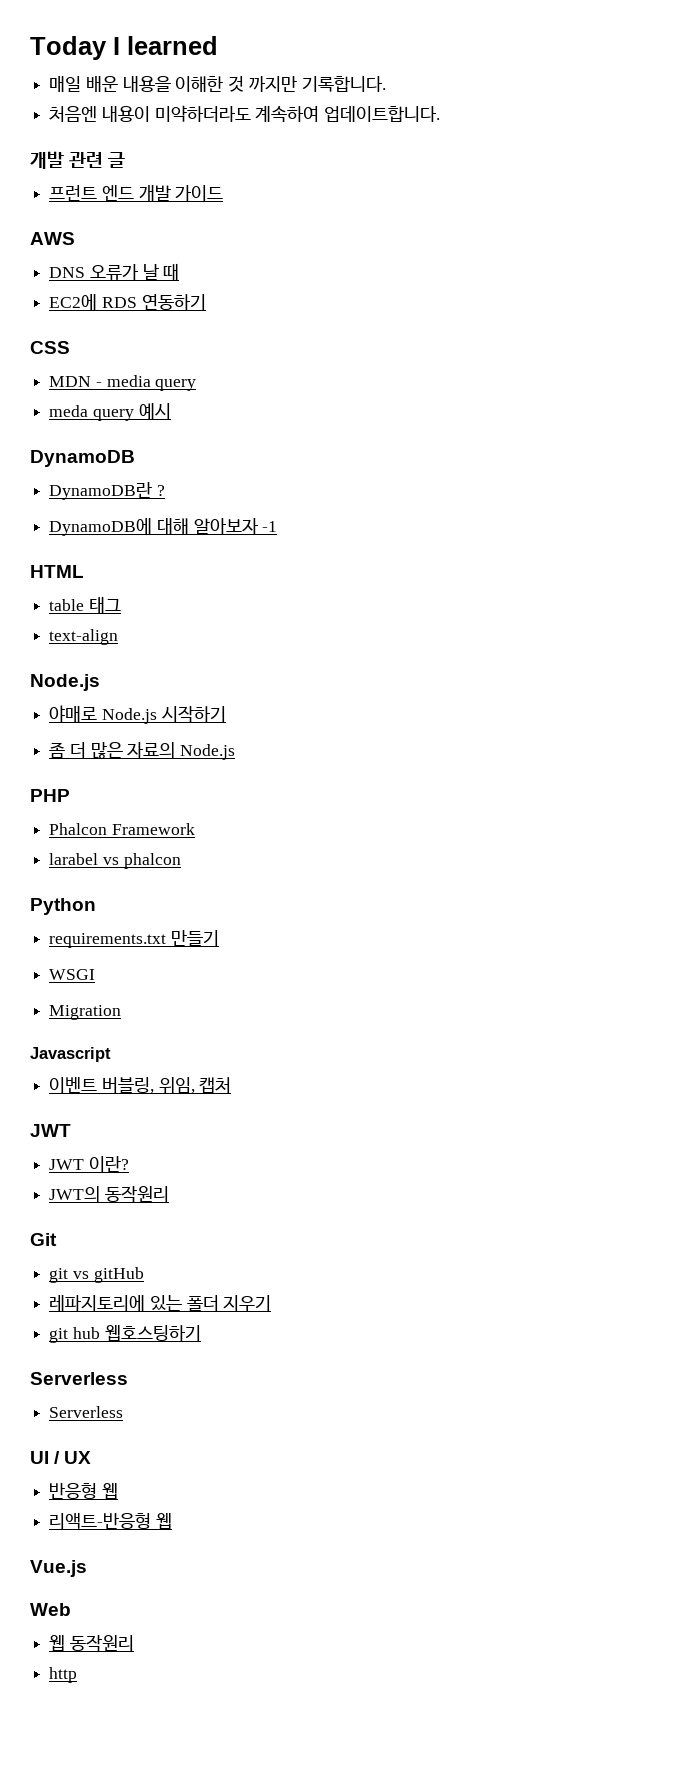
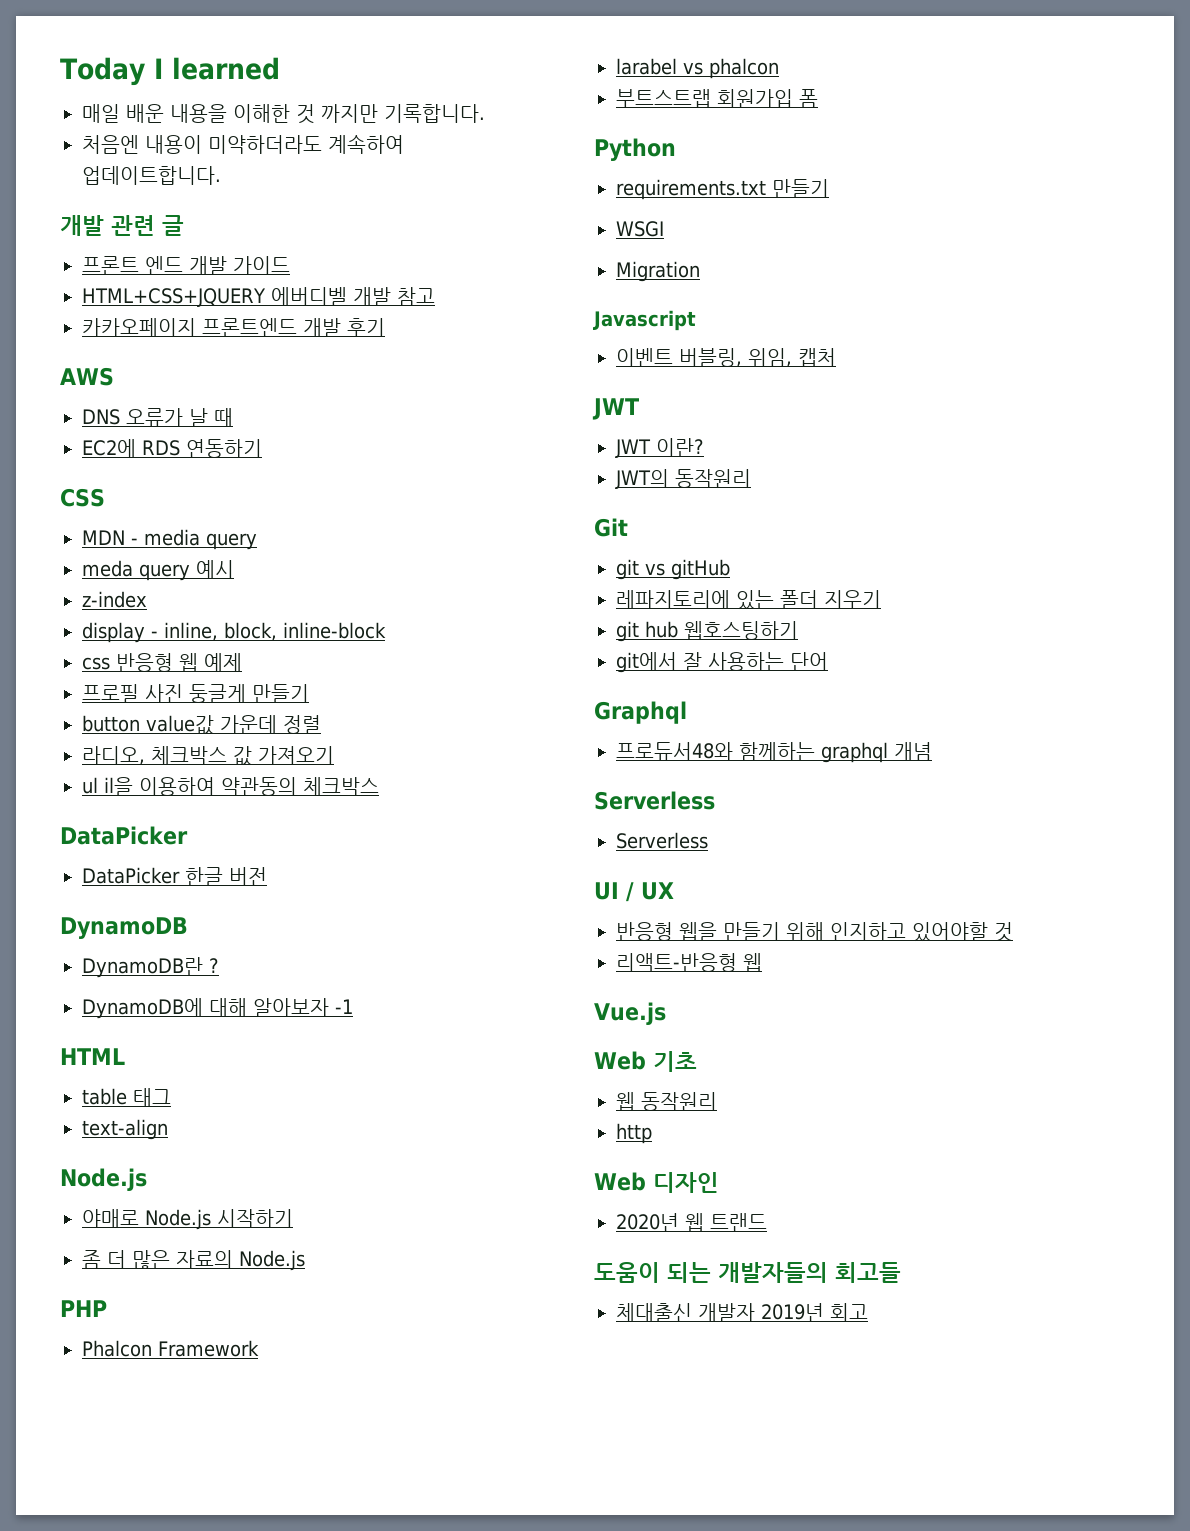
[49,185,98,201] 프런트 -> [82,256,139,275] 프론트
(224, 193) none -> [82,287,435,307] [82,318,385,337] // HTML+CSS+JQUERY 에버디벨 개발 참고 // 카카오페이지 프론트엔드 개발 후기
(171, 411) none -> [82,591,147,608] [82,622,386,643] [82,653,242,672] [82,684,309,703] [82,715,321,735] [82,746,334,766] [82,777,379,796] [60,826,188,845] [82,867,267,886] // z-index // display - inline, block, inline-block // css 반응형 웹 예제 // 프로필 사진 둥글게 만들기 // button value값 가운데 정렬 // 라디오, 체크박스 값 가져오기 // ul il을 이용하여 약관동의 체크박스 // DataPicker // DataPicker 한글 버전
(181, 861) none -> [616,89,818,108] // 부트스트랩 회원가입 폼
(201, 1333) none -> [616,652,828,673] [594,701,687,724] [616,742,932,763] // git에서 잘 사용하는 단어 // Graphql // 프로듀서48와 함께하는 graphql 개념
[101,1483,118,1499] 웹 -> [679,922,1013,942] 웹을 만들기 위해 인지하고 있어야할 것
(71, 1609) none -> [652,1051,697,1072] 기초
(78, 1675) none -> [594,1172,719,1193] [616,1213,767,1232] [594,1262,901,1283] [616,1303,868,1322] // Web 디자인 // 2020년 웹 트랜드 // 도움이 되는 개발자들의 회고들 // 체대출신 개발자 2019년 회고

